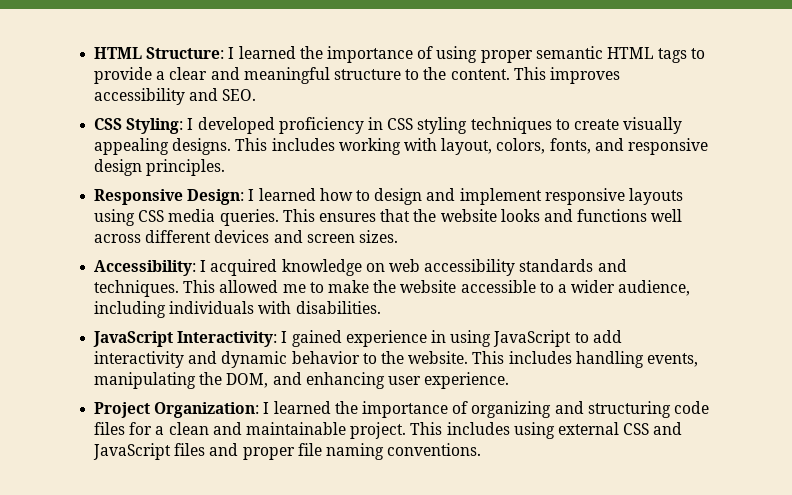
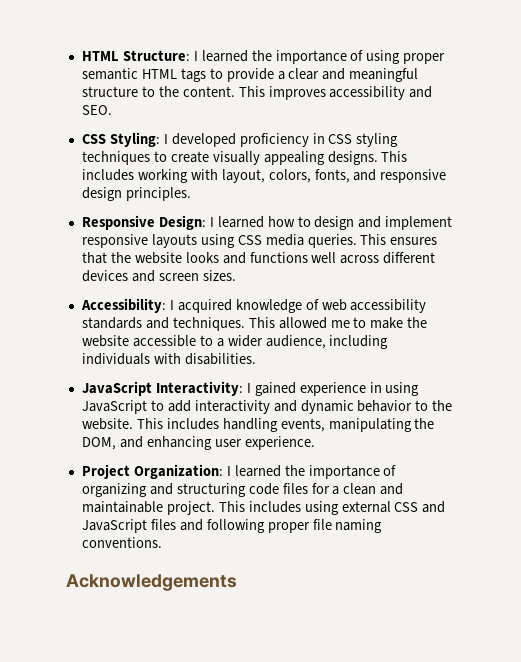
[365,263,385,272] on -> [305,299,319,310] of
(239, 449) none -> [206,519,265,533] following
(482, 449) none -> [66,574,237,591] // Acknowledgements

